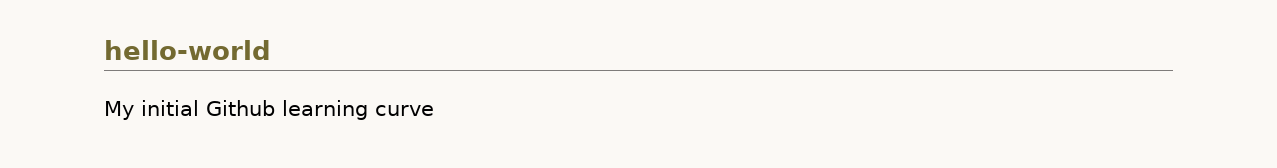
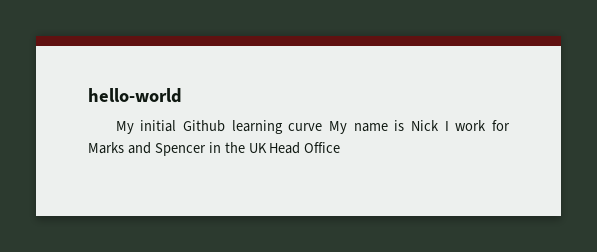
(434, 110) none -> [329,120,511,134] [88,142,341,156] My name is Nick I work for Marks and Spencer in the UK Head Office

